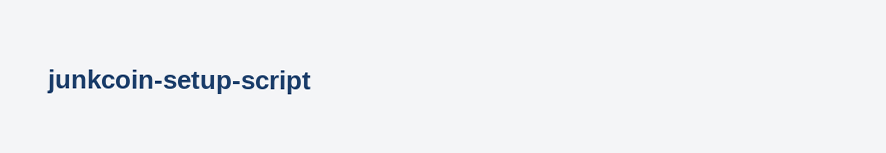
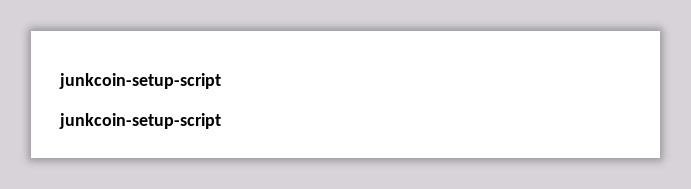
[46,69,312,95] junkcoin-setup-script -> [59,73,221,89] [59,113,221,129] junkcoin-setup-script // junkcoin-setup-script

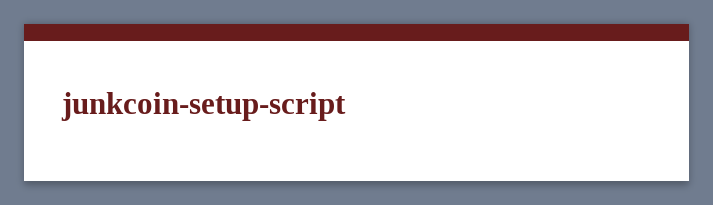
[59,73,221,89] [59,113,221,129] junkcoin-setup-script // junkcoin-setup-script -> [61,92,346,121] junkcoin-setup-script

